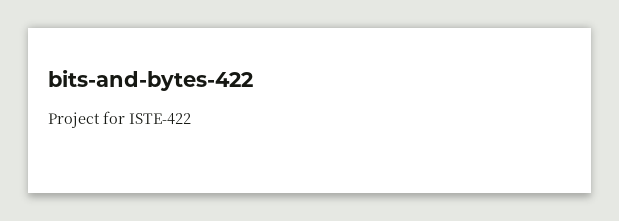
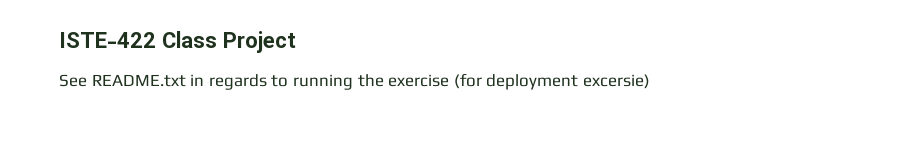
[48,70,253,91] [48,111,191,128] bits-and-bytes-422 // Project for ISTE-422 -> [59,31,296,53] [59,73,650,90] ISTE-422 Class Project // See README.txt in regards to running the exercise (for deployment excersie)

